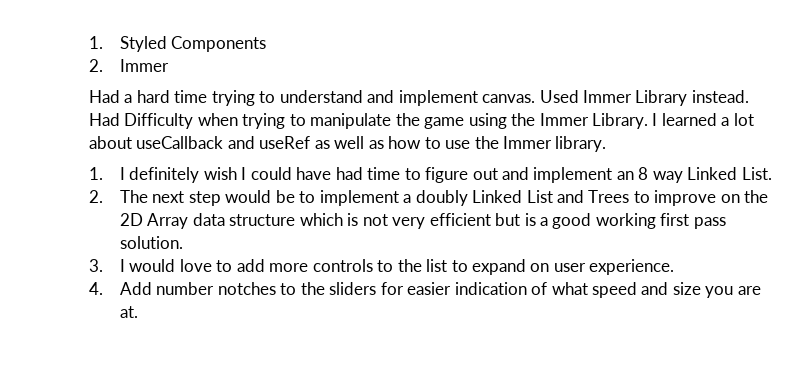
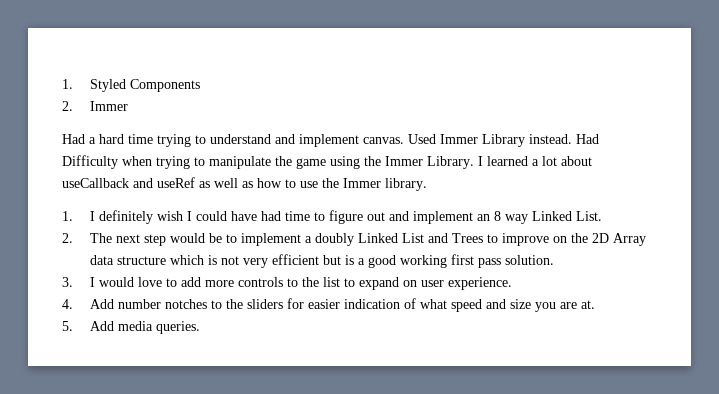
(139, 312) none -> [62,321,200,334] // 5. Add media queries.

